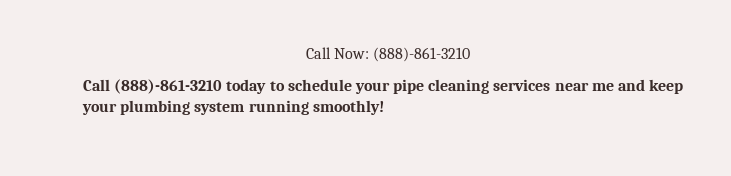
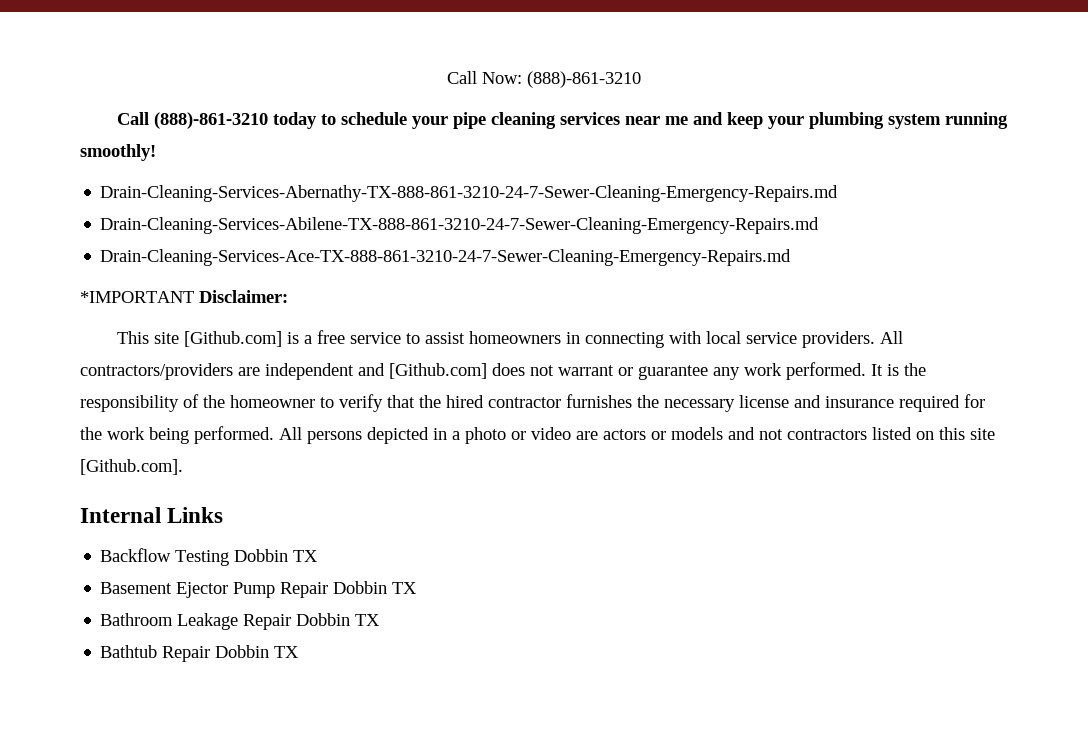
(384, 107) none -> [100,185,839,202] [100,217,820,234] [100,249,792,266] [80,290,288,303] [117,330,904,348] [80,362,926,380] [80,394,985,412] [80,426,995,444] [80,459,183,475] [80,507,224,523] [100,548,319,566] [100,581,418,598] [100,613,381,630] [100,645,300,662] // Drain-Cleaning-Services-Abernathy-TX-888-861-3210-24-7-Sewer-Cleaning-Emergency-Repairs.md // Drain-Cleaning-Services-Abilene-TX-888-861-3210-24-7-Sewer-Cleaning-Emergency-Repairs.md // Drain-Cleaning-Services-Ace-TX-888-861-3210-24-7-Sewer-Cleaning-Emergency-Repairs.md // *IMPORTANT Disclaimer: // This site [Github.com] is a free service to assist homeowners in connecting with local service providers. All contractors/providers are independent and [Github.com] does not warrant or guarantee any work performed. It is the responsibility of the homeowner to verify that the hired contractor furnishes the necessary license and insurance required for the work being performed. All persons depicted in a photo or video are actors or models and not contractors listed on this site [Github.com]. // Internal Links // Backflow Testing Dobbin TX // Basement Ejector Pump Repair Dobbin TX // Bathroom Leakage Repair Dobbin TX // Bathtub Repair Dobbin TX

